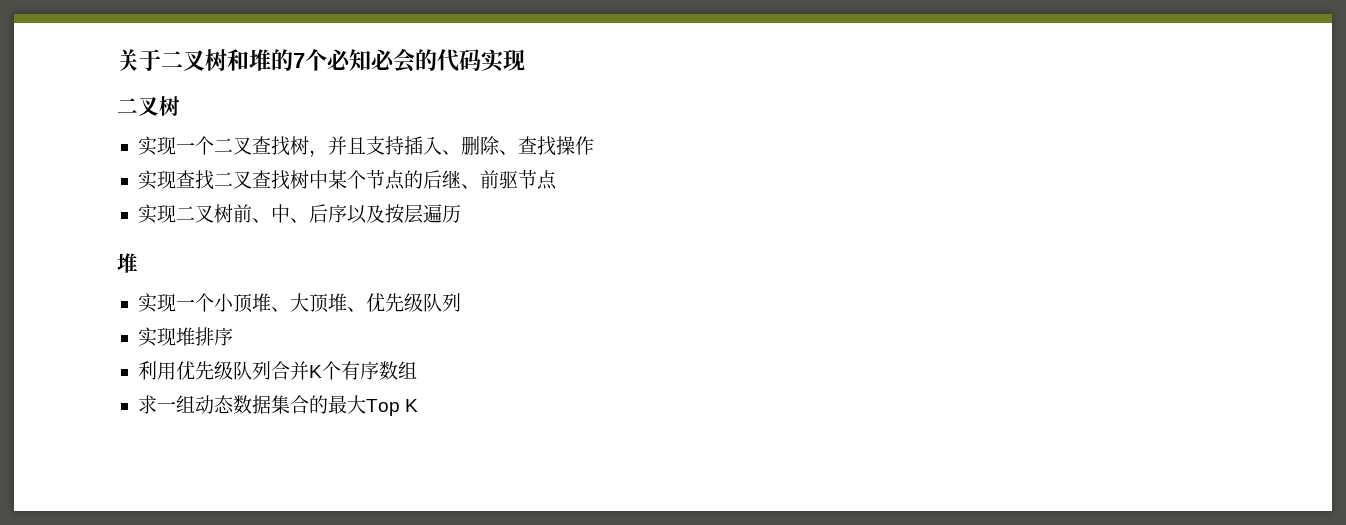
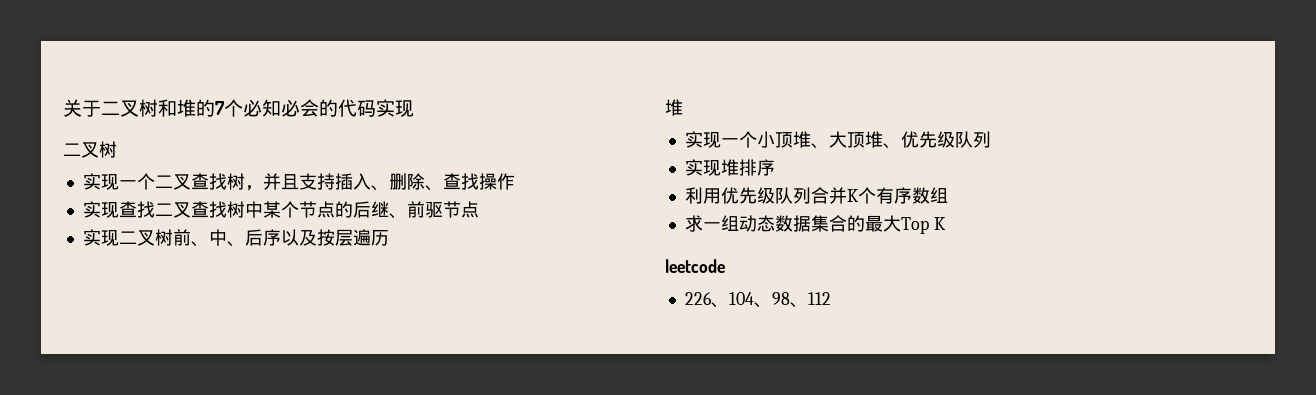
(419, 405) none -> [665,259,725,273] [684,292,831,308] // leetcode // 226、104、98、112

